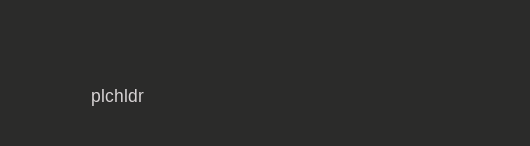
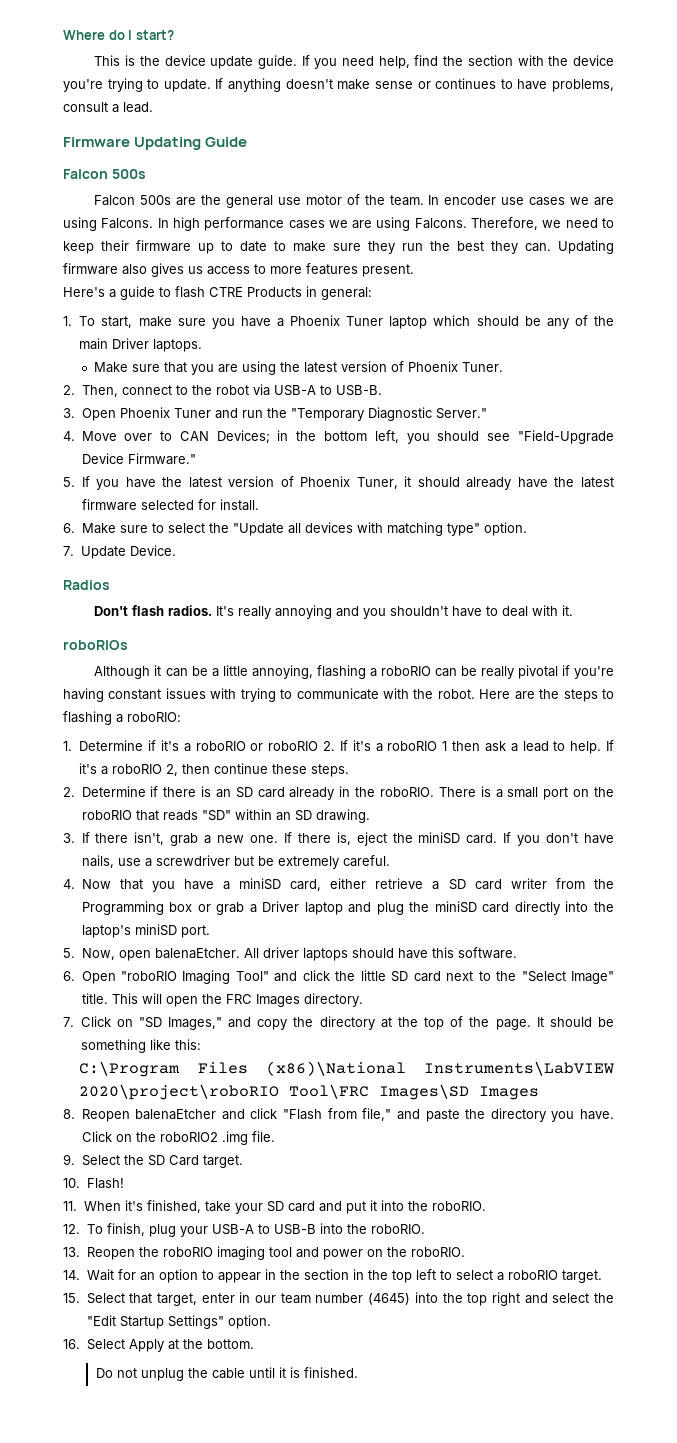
[91,89,144,106] plchldr -> [63,30,174,40] [94,55,615,69] [63,78,615,92] [63,102,153,113] [63,137,248,150] [63,169,146,179] [94,194,614,208] [63,217,615,231] [63,240,614,254] [63,263,414,277] [63,286,372,300] [63,315,614,329] [79,338,203,352] [93,361,503,375] [63,384,382,397] [63,407,487,421] [63,430,614,444] [81,453,196,465] [63,476,614,490] [81,499,259,511] [63,522,527,536] [63,545,176,559] [63,580,110,590] [94,605,574,619] [63,640,128,650] [94,665,614,679] [63,688,615,702] [63,711,181,725] [63,740,615,754] [79,763,350,777] [63,786,615,800] [81,809,370,823] [63,832,615,846] [81,855,390,869] [63,878,614,892] [81,901,614,915] [81,924,210,938] [63,947,517,961] [63,970,615,984] [81,993,363,1007] [63,1016,614,1030] [80,1039,201,1053] [79,1061,614,1077] [79,1084,540,1100] [63,1108,614,1122] [81,1131,275,1145] [63,1154,243,1168] [63,1178,124,1189] [63,1200,486,1214] [63,1223,425,1237] [63,1246,465,1260] [63,1269,602,1283] [63,1292,614,1306] [86,1315,271,1329] [63,1339,254,1352] [95,1367,358,1381] Where do I start? // This is the device update guide. If you need help, find the section with the device you're trying to update. If anything doesn't make sense or continues to have problems, consult a lead. // Firmware Updating Guide // Falcon 500s // Falcon 500s are the general use motor of the team. In encoder use cases we are using Falcons. In high performance cases we are using Falcons. Therefore, we need to keep their firmware up to date to make sure they run the best they can. Updating firmware also gives us access to more features present. // Here's a guide to flash CTRE Products in general: // 1. To start, make sure you have a Phoenix Tuner laptop which should be any of the main Driver laptops. // Make sure that you are using the latest version of Phoenix Tuner. // 2. Then, connect to the robot via USB-A to USB-B. // 3. Open Phoenix Tuner and run the "Temporary Diagnostic Server." // 4. Move over to CAN Devices; in the bottom left, you should see "Field-Upgrade Device Firmware." // 5. If you have the latest version of Phoenix Tuner, it should already have the latest firmware selected for install. // 6. Make sure to select the "Update all devices with matching type" option. // 7. Update Device. // Radios // Don't flash radios. It's really annoying and you shouldn't have to deal with it. // roboRIOs // Although it can be a little annoying, flashing a roboRIO can be really pivotal if you're having constant issues with trying to communicate with the robot. Here are the steps to flashing a roboRIO: // 1. Determine if it's a roboRIO or roboRIO 2. If it's a roboRIO 1 then ask a lead to help. If it's a roboRIO 2, then continue these steps. // 2. Determine if there is an SD card already in the roboRIO. There is a small port on the roboRIO that reads "SD" within an SD drawing. // 3. If there isn't, grab a new one. If there is, eject the miniSD card. If you don't have nails, use a screwdriver but be extremely careful. // 4. Now that you have a miniSD card, either retrieve a SD card writer from the Programming box or grab a Driver laptop and plug the miniSD card directly into the laptop's miniSD port. // 5. Now, open balenaEtcher. All driver laptops should have this software. // 6. Open "roboRIO Imaging Tool" and click the little SD card next to the "Select Image" title. This will open the FRC Images directory. // 7. Click on "SD Images," and copy the directory at the top of the page. It should be something like this: // C:\Program Files (x86)\National Instruments\LabVIEW 2020\project\roboRIO Tool\FRC Images\SD Images // 8. Reopen balenaEtcher and click "Flash from file," and paste the directory you have. Click on the roboRIO2 .img file. // 9. Select the SD Card target. // 10. Flash! // 11. When it's finished, take your SD card and put it into the roboRIO. // 12. To finish, plug your USB-A to USB-B into the roboRIO. // 13. Reopen the roboRIO imaging tool and power on the roboRIO. // 14. Wait for an option to appear in the section in the top left to select a roboRIO target. // 15. Select that target, enter in our team number (4645) into the top right and select the "Edit Startup Settings" option. // 16. Select Apply at the bottom. // Do not unplug the cable until it is finished.

